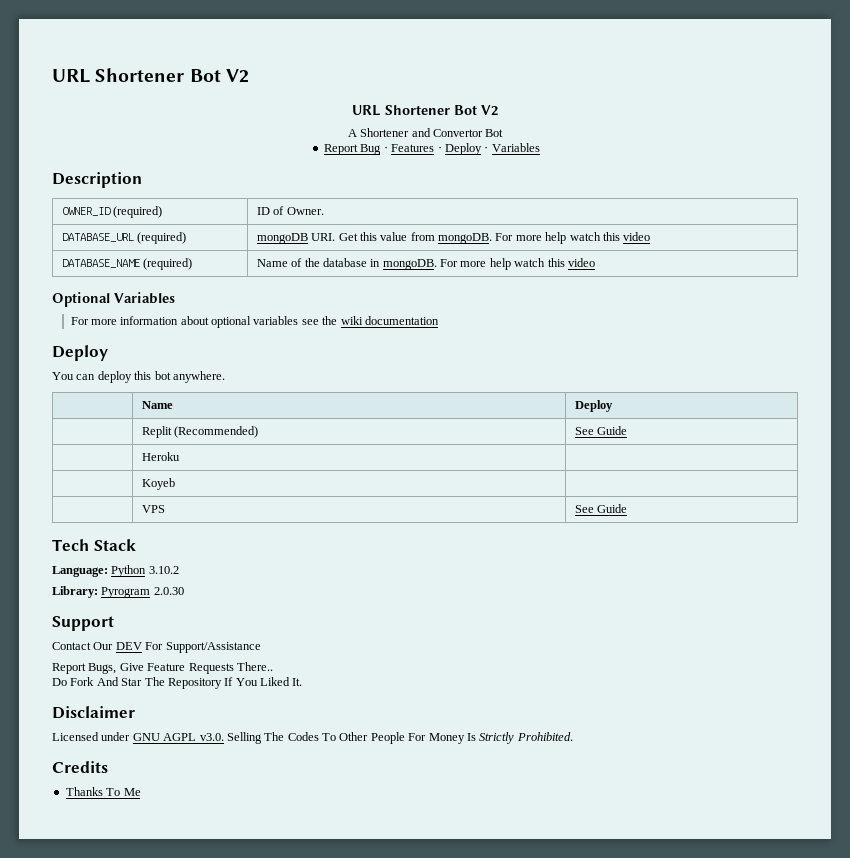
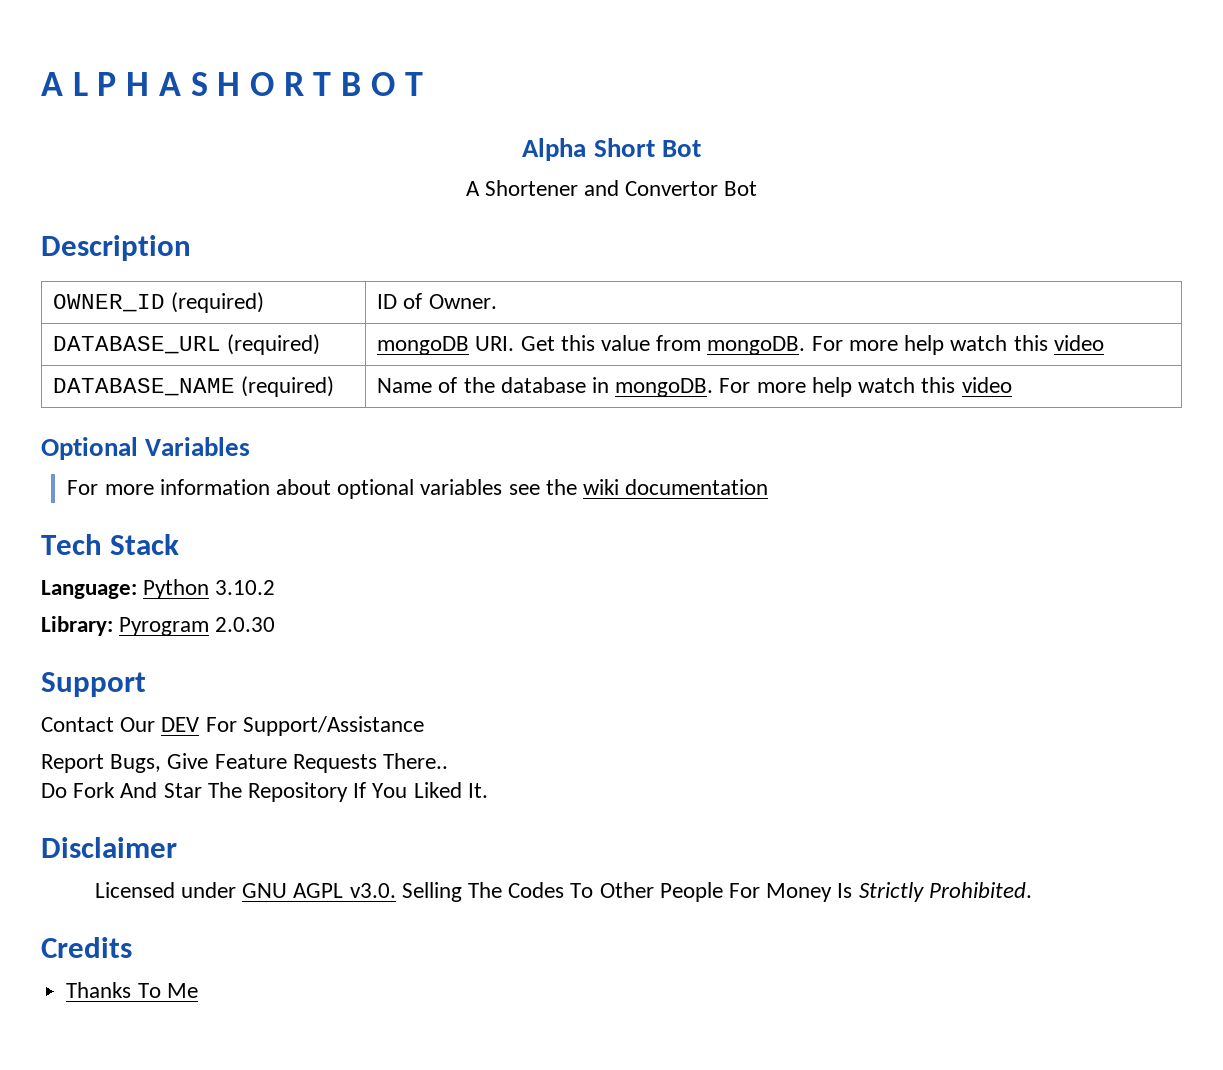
[52,68,249,83] [352,105,498,116] URL Shortener Bot V2 // URL Shortener Bot V2 -> [41,72,423,96] [522,138,701,161] A L P H A S H O R T B O T // Alpha Short Bot
[324,143,540,155] // Report Bug · Features · Deploy · Variables -> (758, 188) none
[52,345,108,361] [52,371,225,383] [141,401,173,409] [574,400,613,412] [141,426,259,438] [574,426,628,435] [141,452,180,461] [141,478,175,490] [141,505,165,513] [574,504,628,513] // Deploy // You can deploy this bot anywhere. // | Name | Deploy // | Replit (Recommended) | See Guide // | Heroku | // | Koyeb | // | VPS | See Guide -> (769, 487) none

